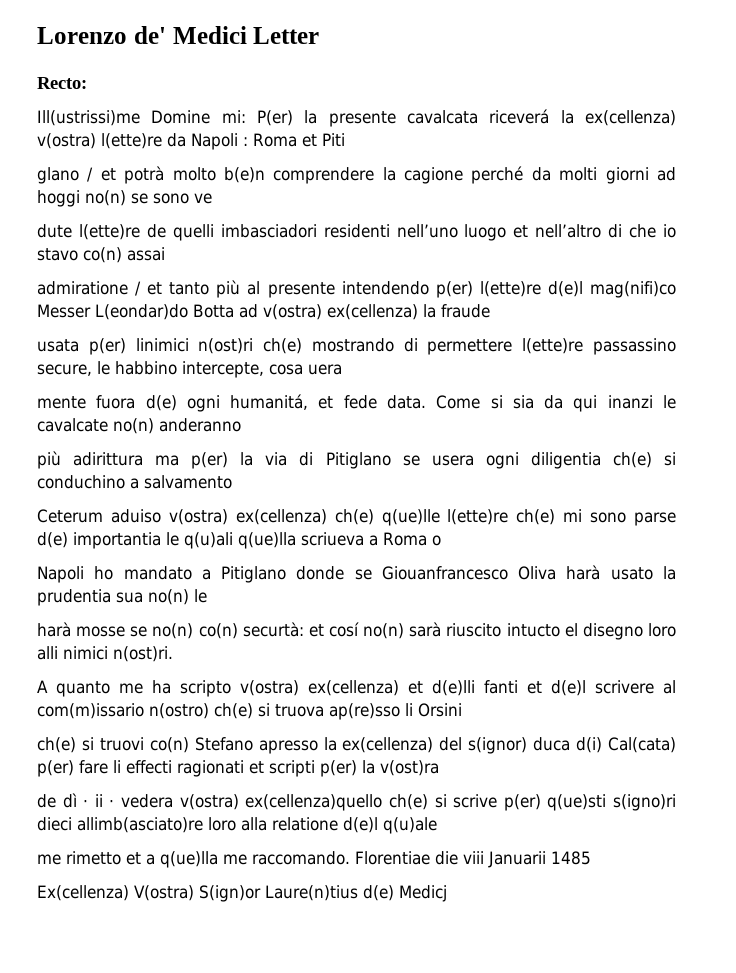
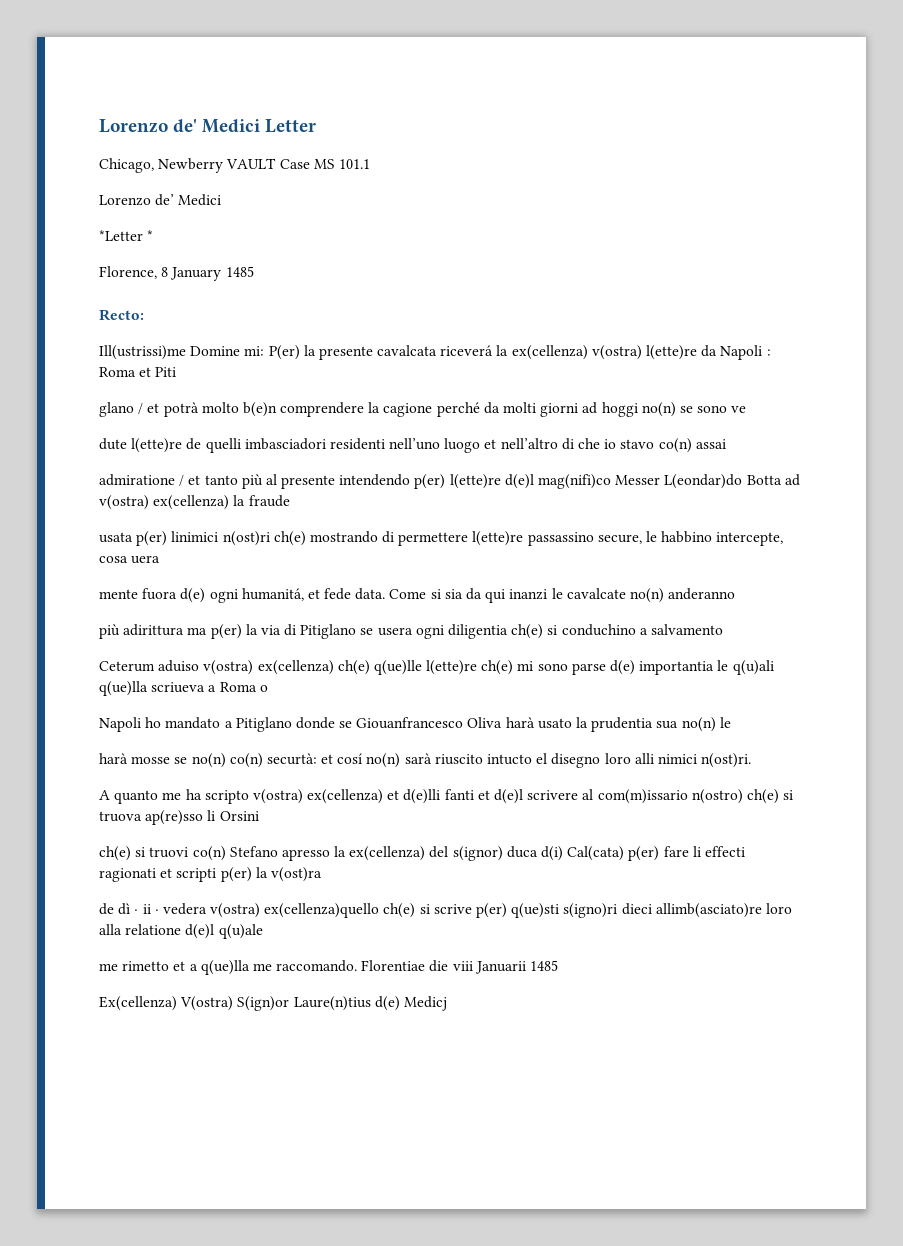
(320, 35) none -> [99,158,370,173] [99,194,222,206] [99,230,154,241] [99,266,254,281] // Chicago, Newberry VAULT Case MS 101.1 // Lorenzo de’ Medici // *Letter * // Florence, 8 January 1485

